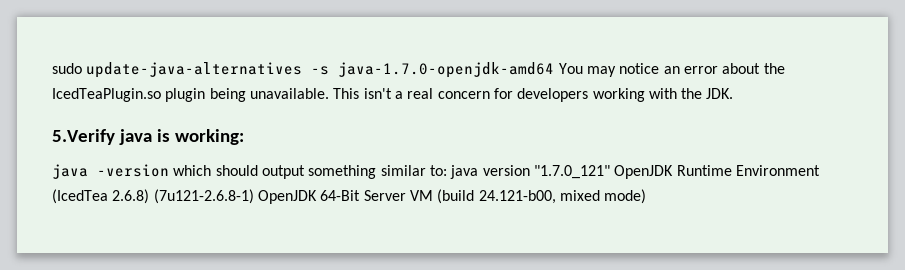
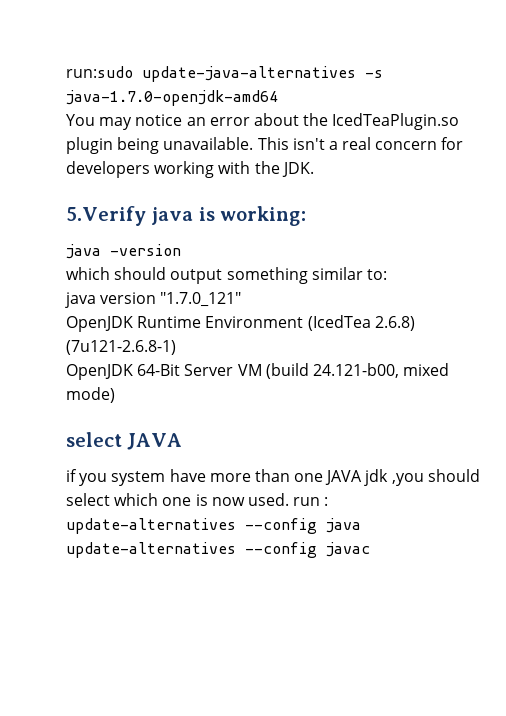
[52,63,82,74] sudo -> [66,66,133,78] run:sudo
(555, 70) none -> (278, 98) //
(169, 170) none -> (181, 250) //
(447, 170) none -> (387, 274) //
(610, 172) none -> (242, 299) //
(254, 196) none -> (176, 347) //
(647, 196) none -> [66,432,183,450] [66,469,480,486] [66,493,329,506] [66,518,361,534] [66,542,370,558] // select JAVA // if you system have more than one JAVA jdk ,you should select which one is now used. run : update-alternatives --config java update-alternatives --config javac

